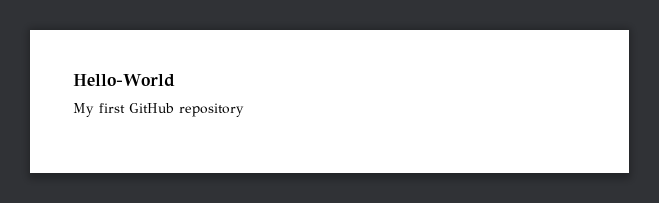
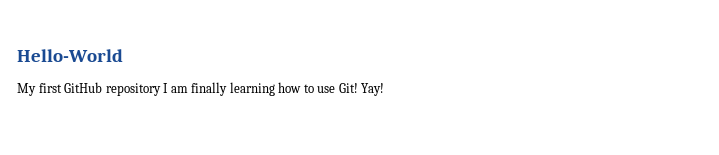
(244, 110) none -> [163,82,385,96] I am finally learning how to use Git! Yay!

